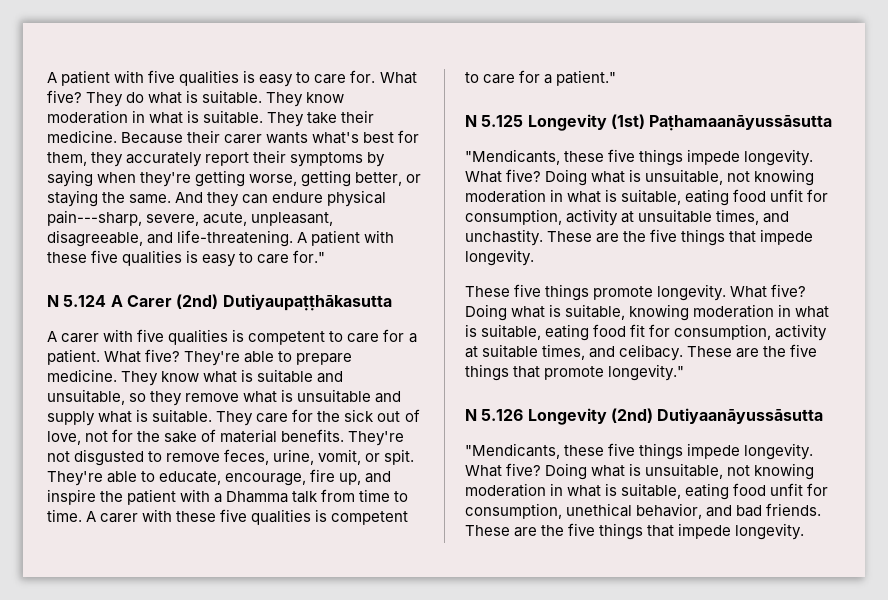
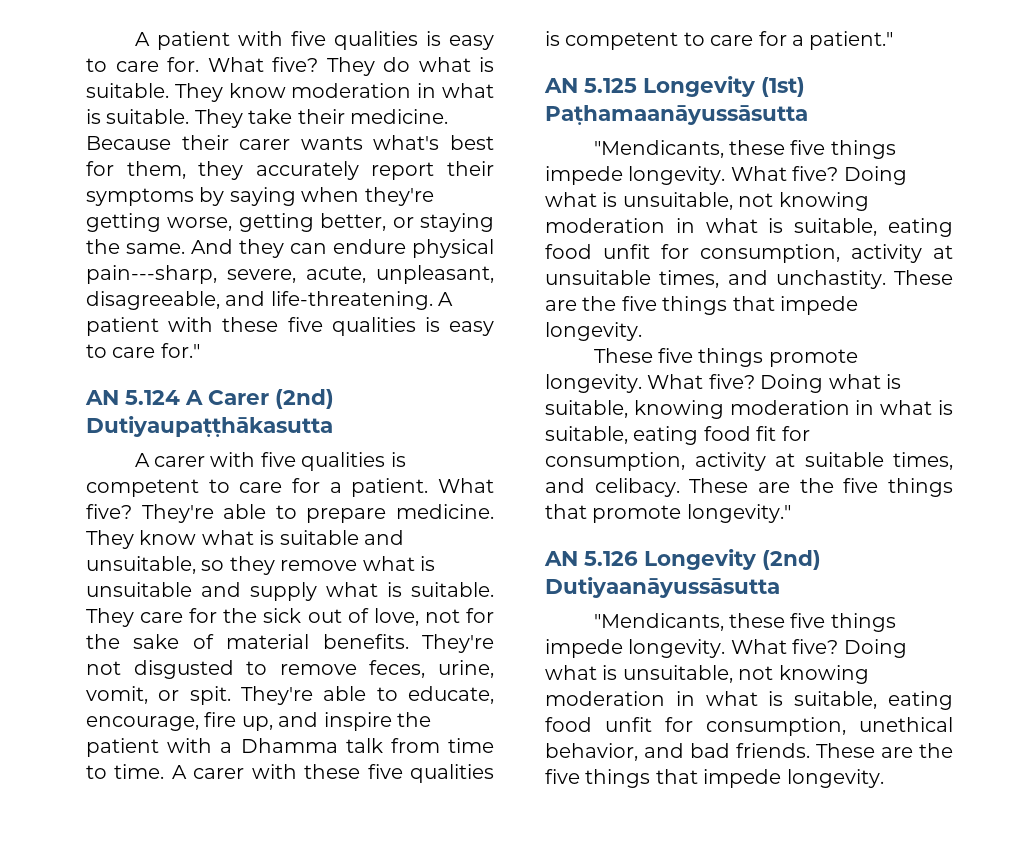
[47,295,59,307] N -> [85,390,119,405] AN
[465,115,477,127] N -> [544,78,578,93] AN
[465,409,477,421] N -> [544,551,578,566] AN

